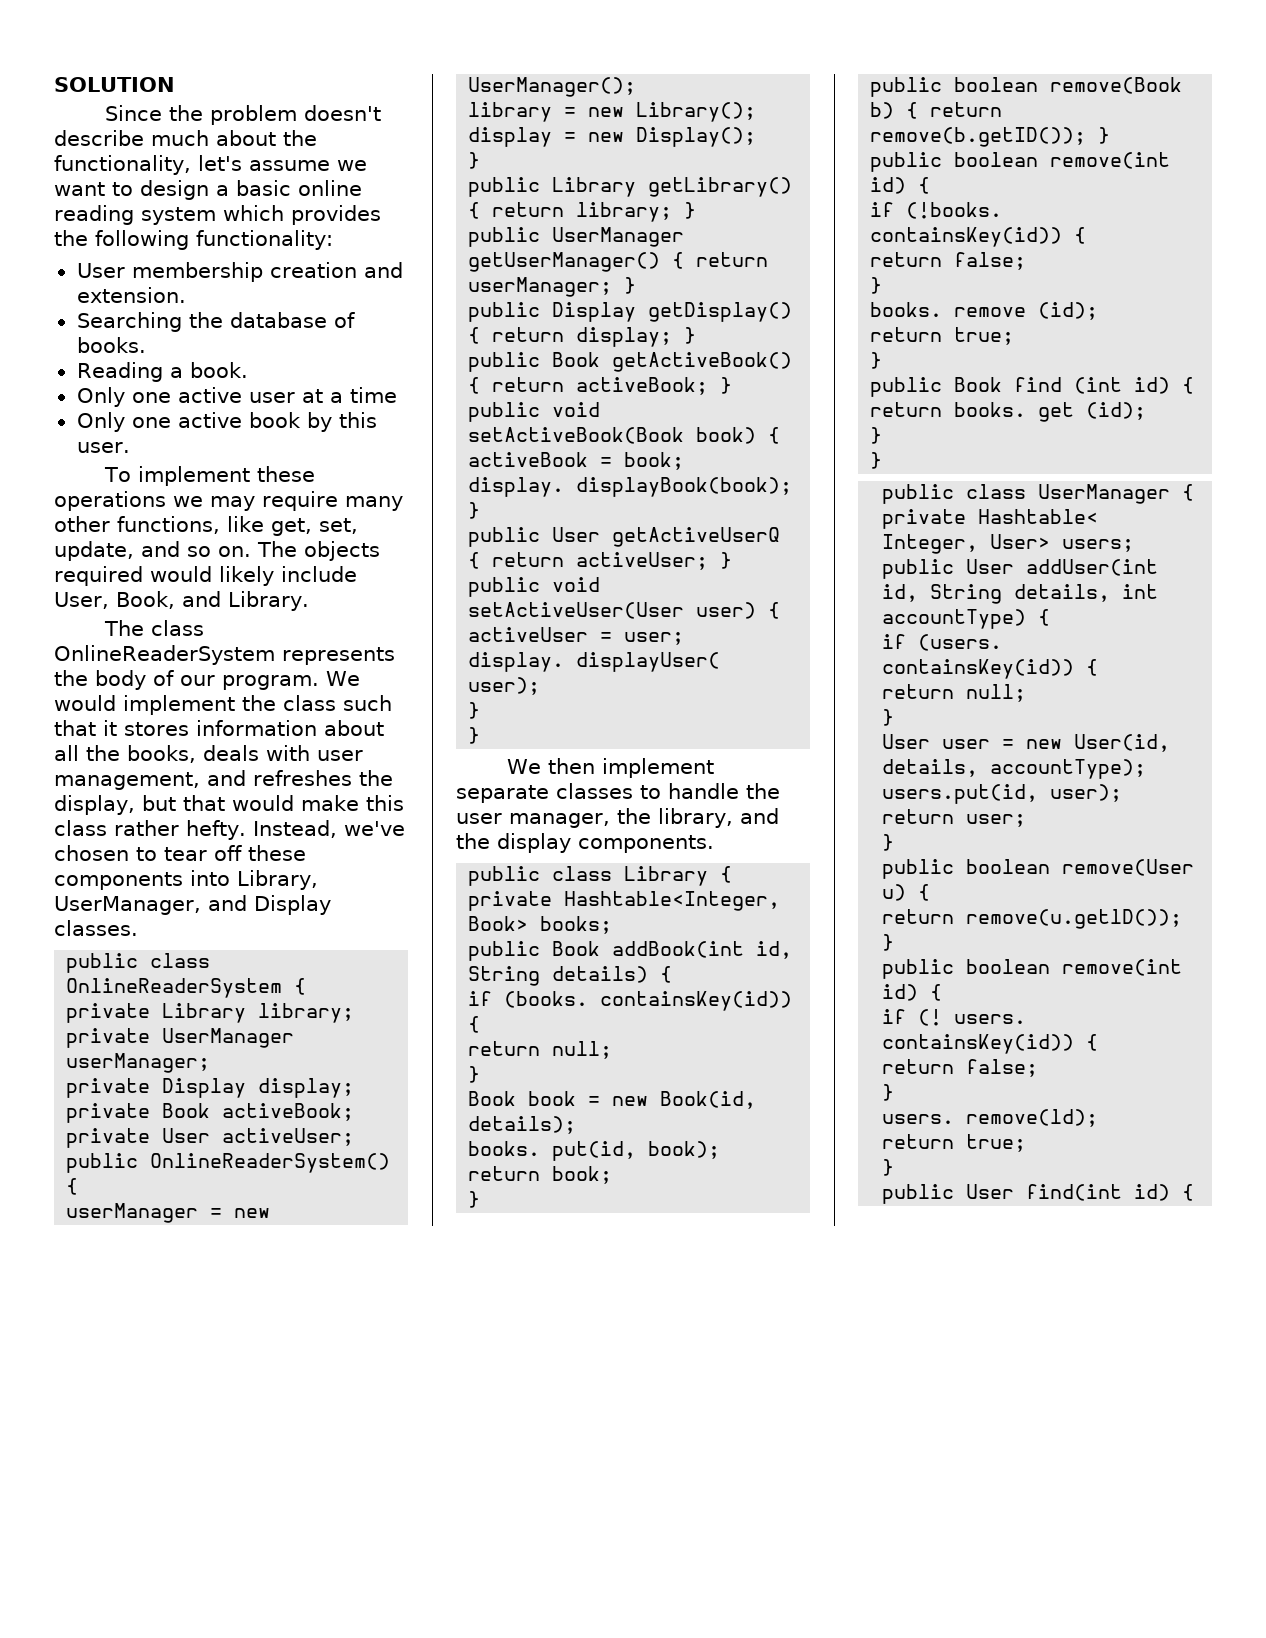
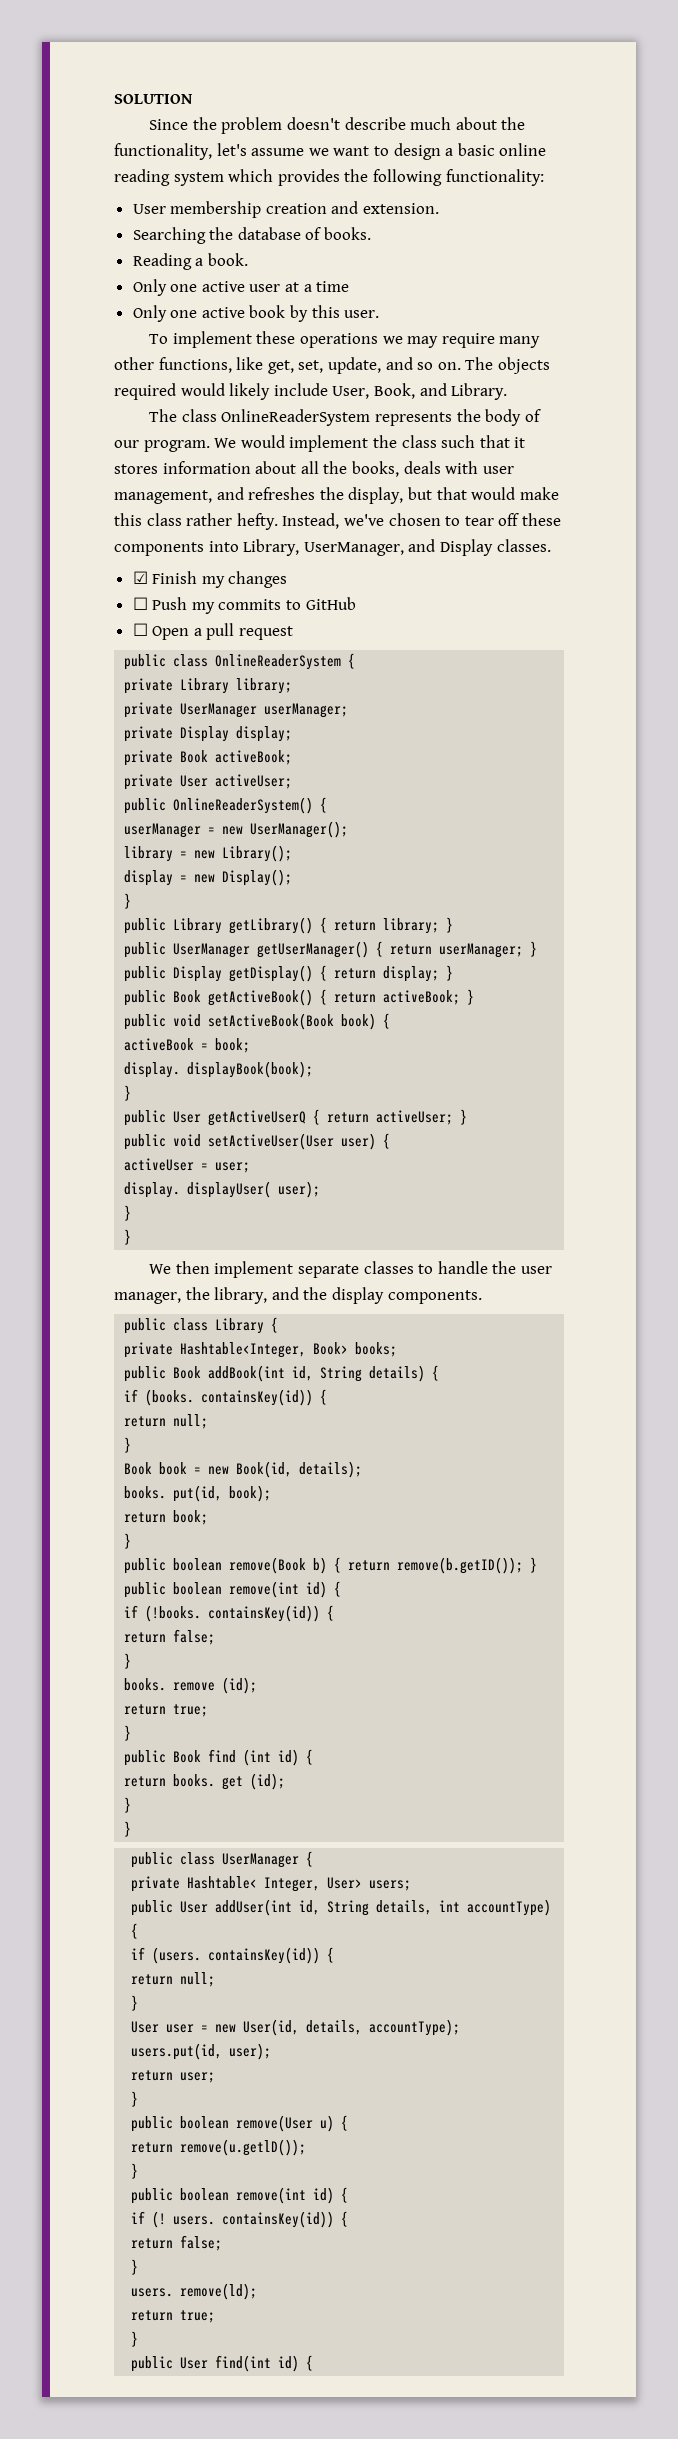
(138, 928) none -> [132,571,288,588] [132,597,356,614] [132,623,294,640] // ☑ Finish my changes // ☐ Push my commits to GitHub // ☐ Open a pull request

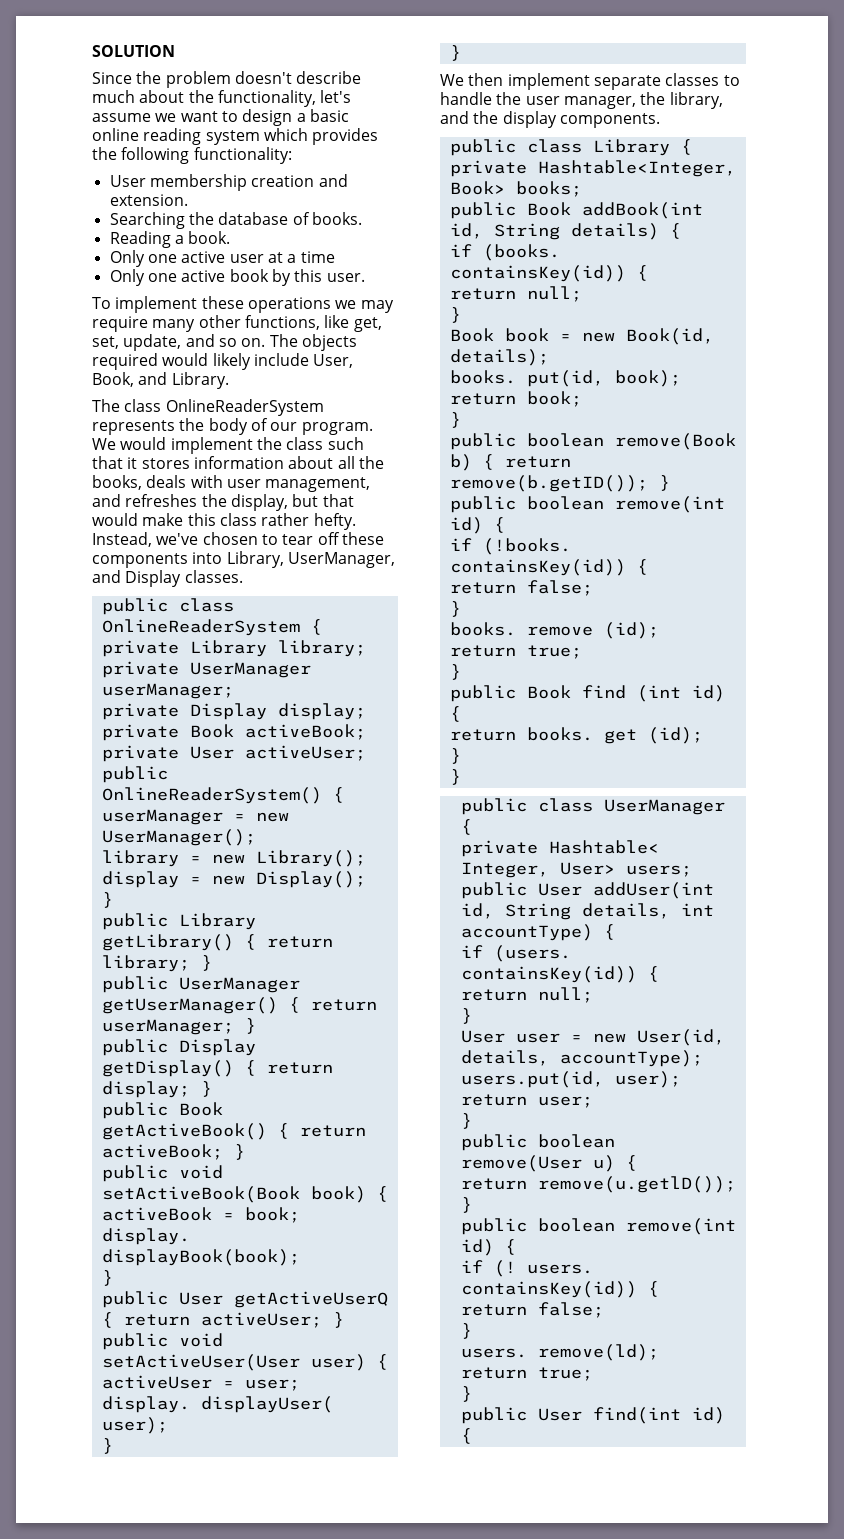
[132,571,288,588] [132,597,356,614] [132,623,294,640] // ☑ Finish my changes // ☐ Push my commits to GitHub // ☐ Open a pull request -> (243, 576) none

